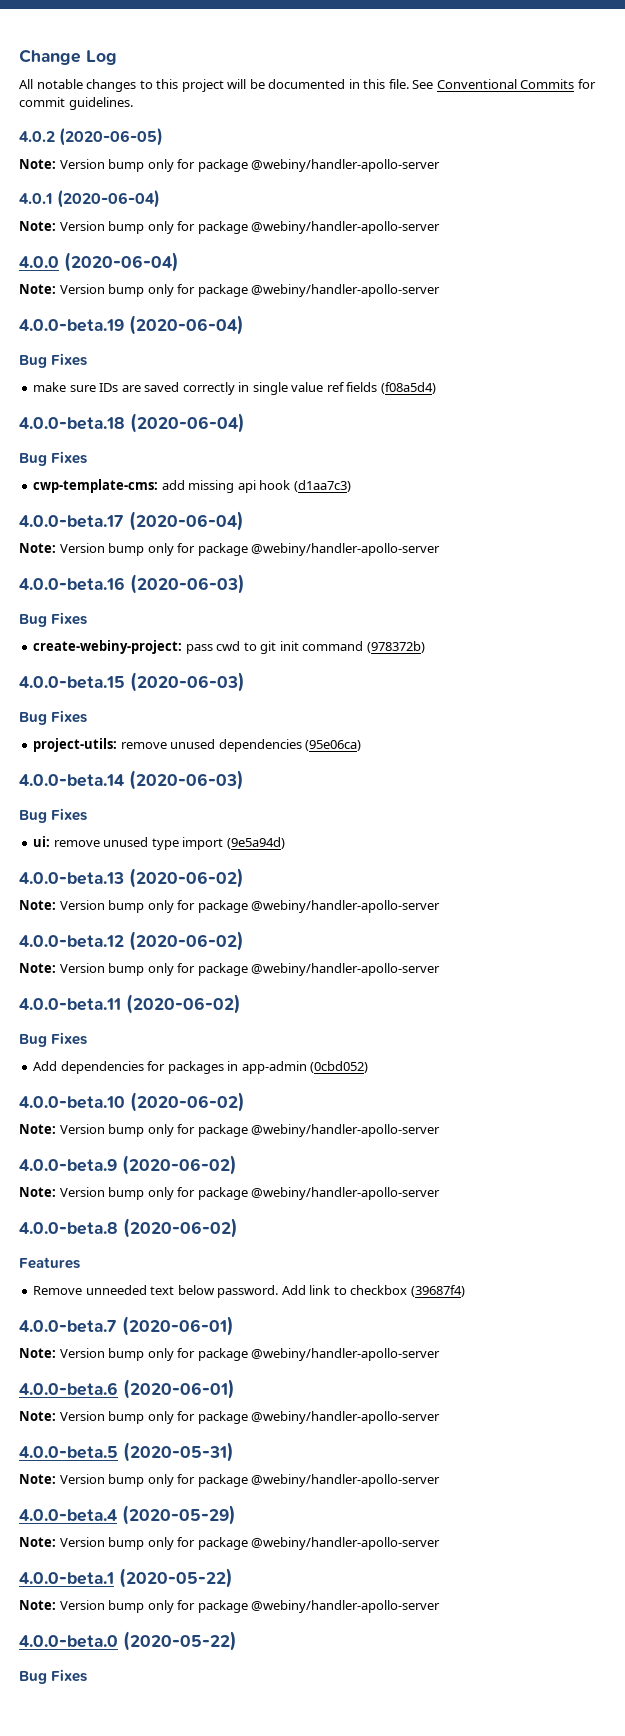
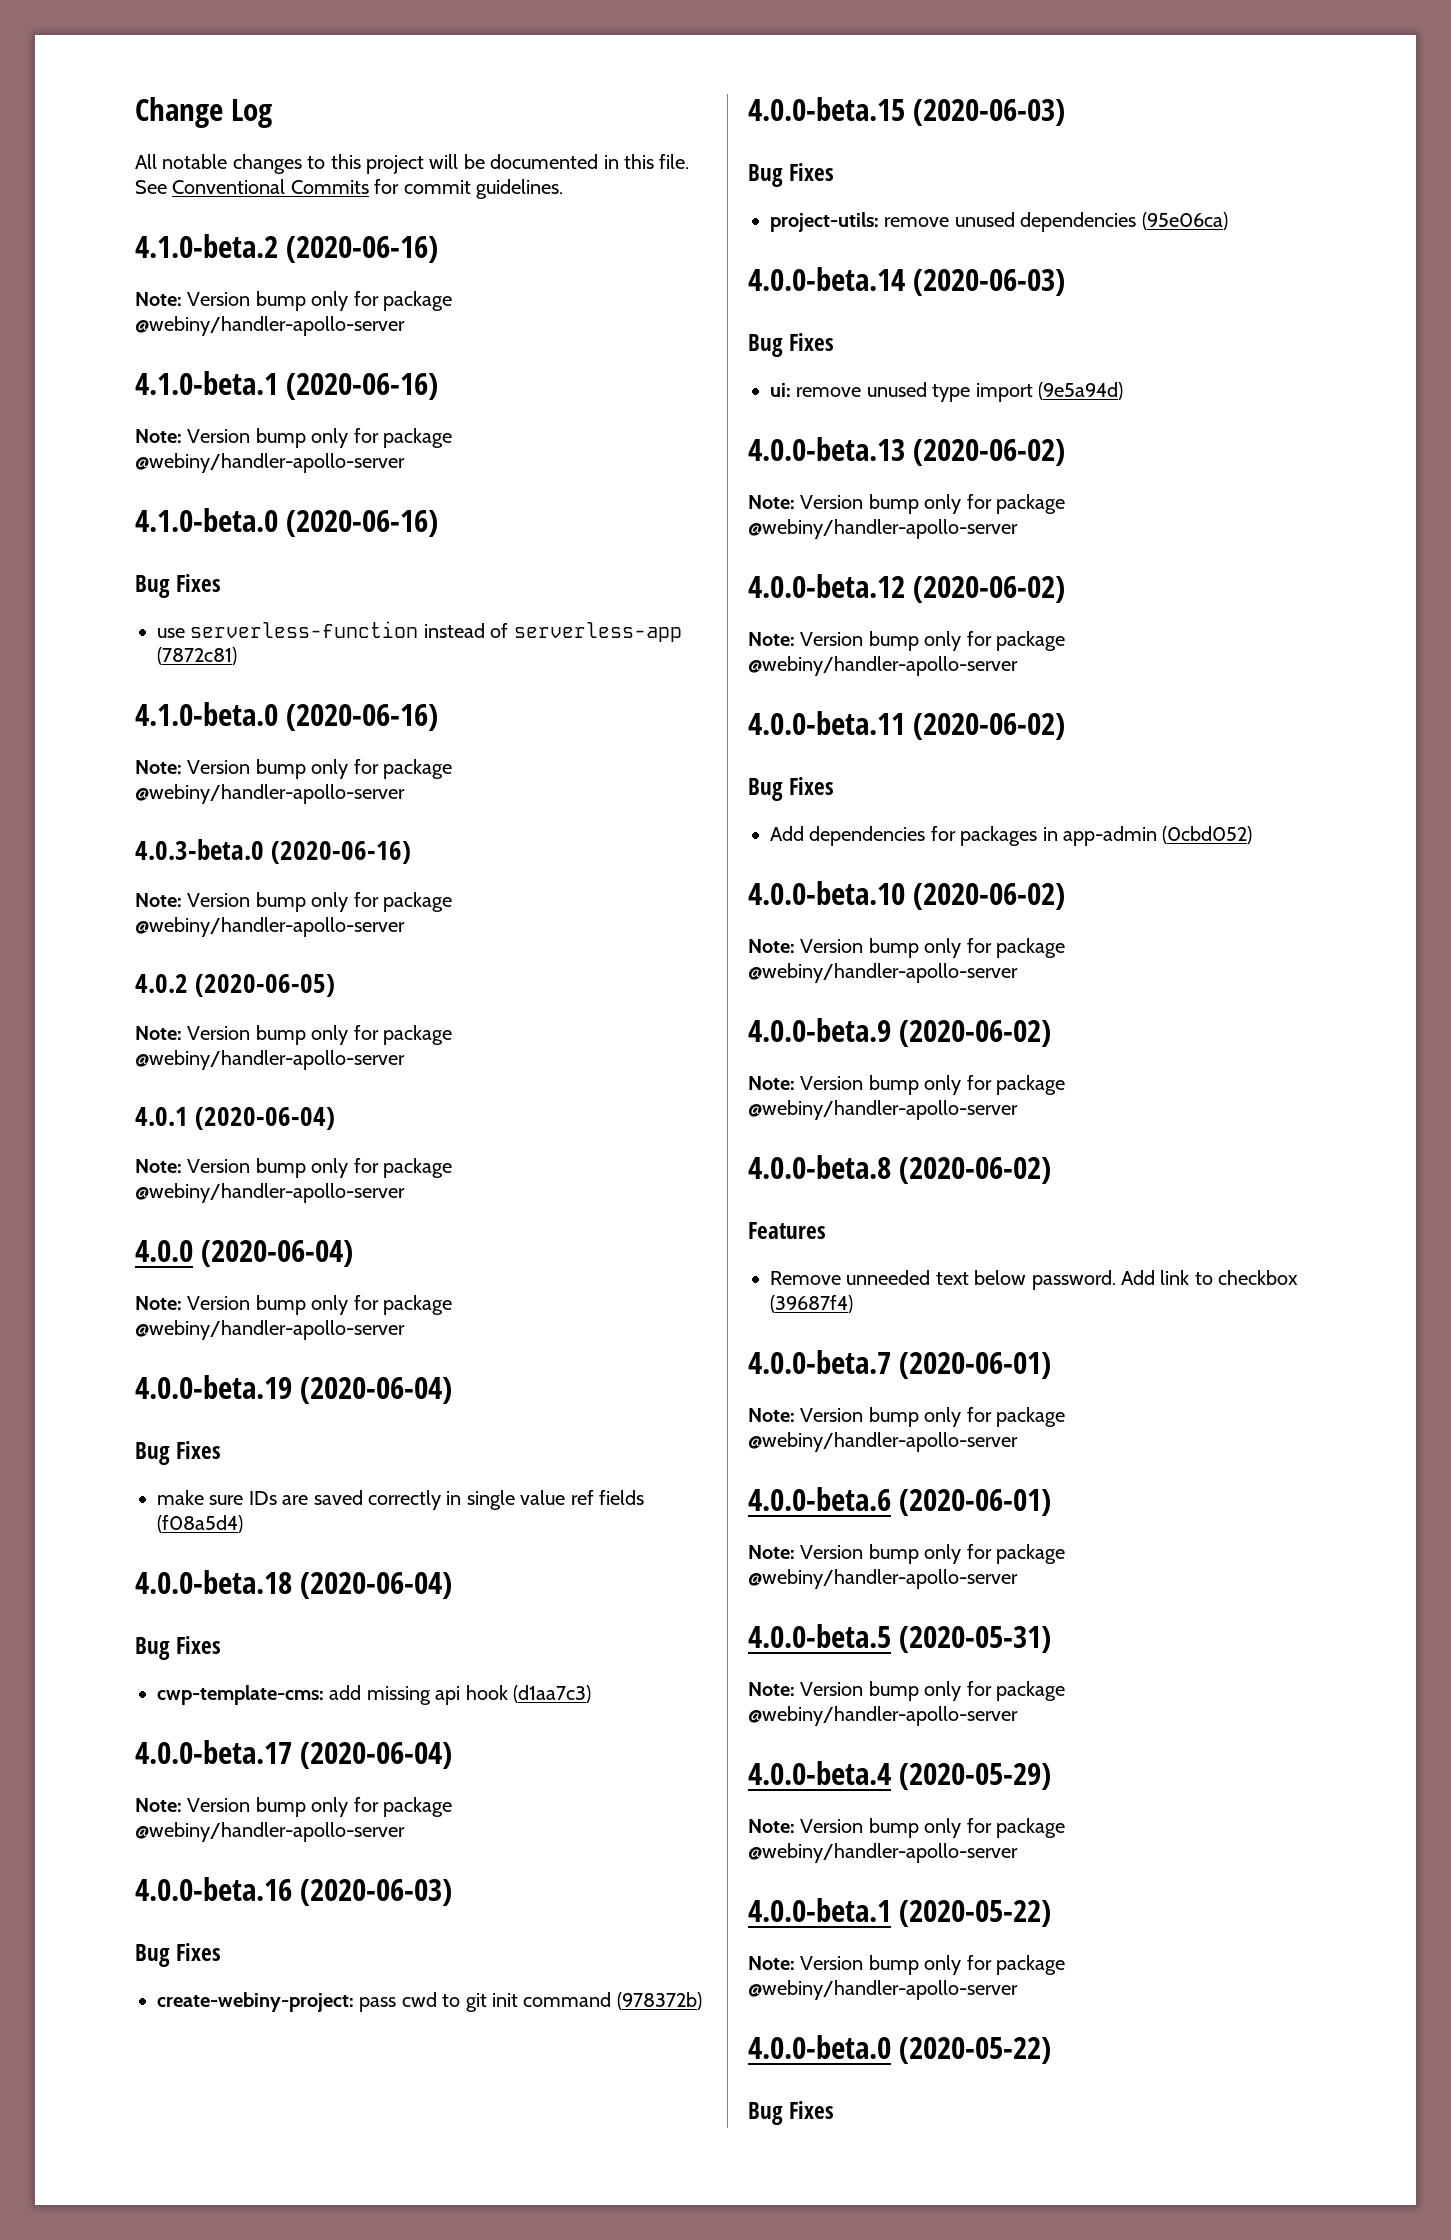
(133, 103) none -> [135,234,439,263] [135,291,452,311] [135,316,405,336] [135,371,439,400] [135,428,452,448] [135,453,405,473] [135,508,439,537] [135,574,222,598] [157,621,682,642] [157,647,237,665] [135,702,439,731] [135,759,452,779] [135,784,405,804] [135,839,412,864] [135,892,452,912] [135,917,405,937] // 4.1.0-beta.2 (2020-06-16) // Note: Version bump only for package @webiny/handler-apollo-server // 4.1.0-beta.1 (2020-06-16) // Note: Version bump only for package @webiny/handler-apollo-server // 4.1.0-beta.0 (2020-06-16) // Bug Fixes // use serverless-function instead of serverless-app (7872c81) // 4.1.0-beta.0 (2020-06-16) // Note: Version bump only for package @webiny/handler-apollo-server // 4.0.3-beta.0 (2020-06-16) // Note: Version bump only for package @webiny/handler-apollo-server

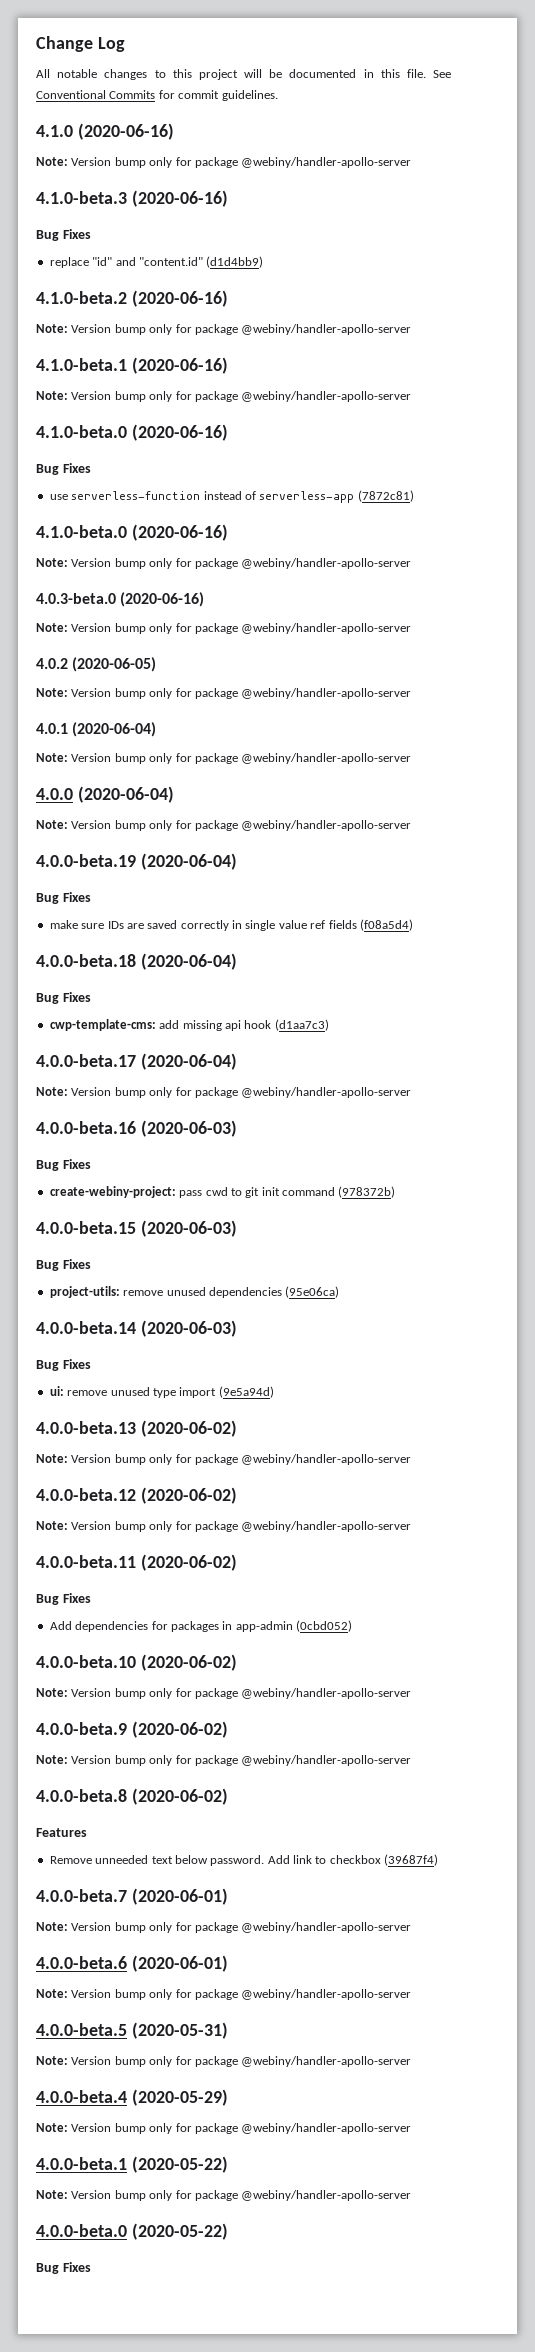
(563, 189) none -> [36,123,174,140] [36,157,412,168] [36,190,228,207] [36,229,91,241] [49,256,264,268] // 4.1.0 (2020-06-16) // Note: Version bump only for package @webiny/handler-apollo-server // 4.1.0-beta.3 (2020-06-16) // Bug Fixes // replace "id" and "content.id" (d1d4bb9)

